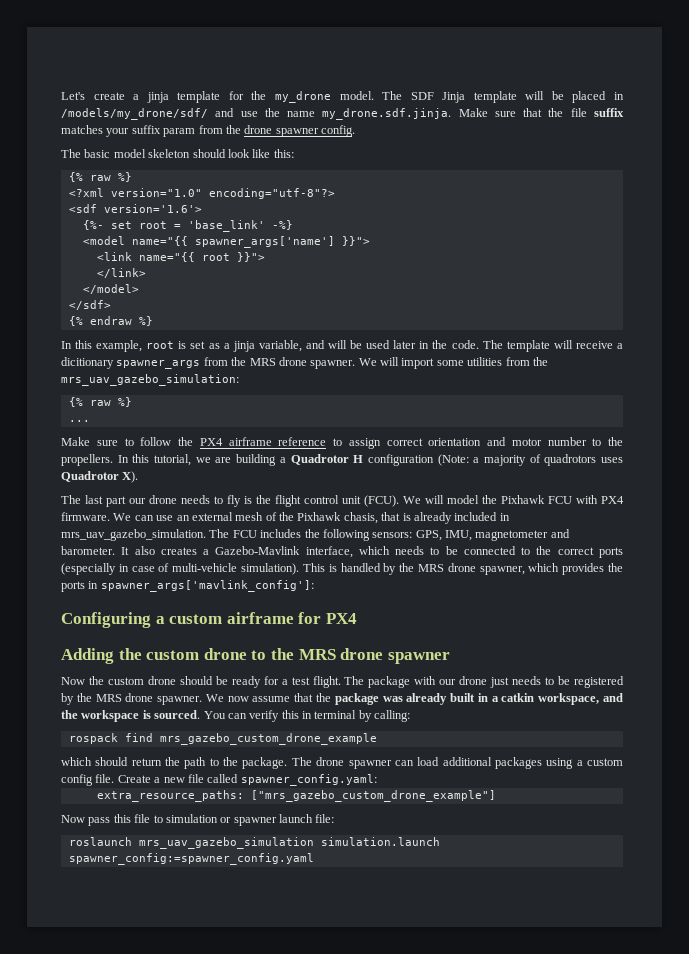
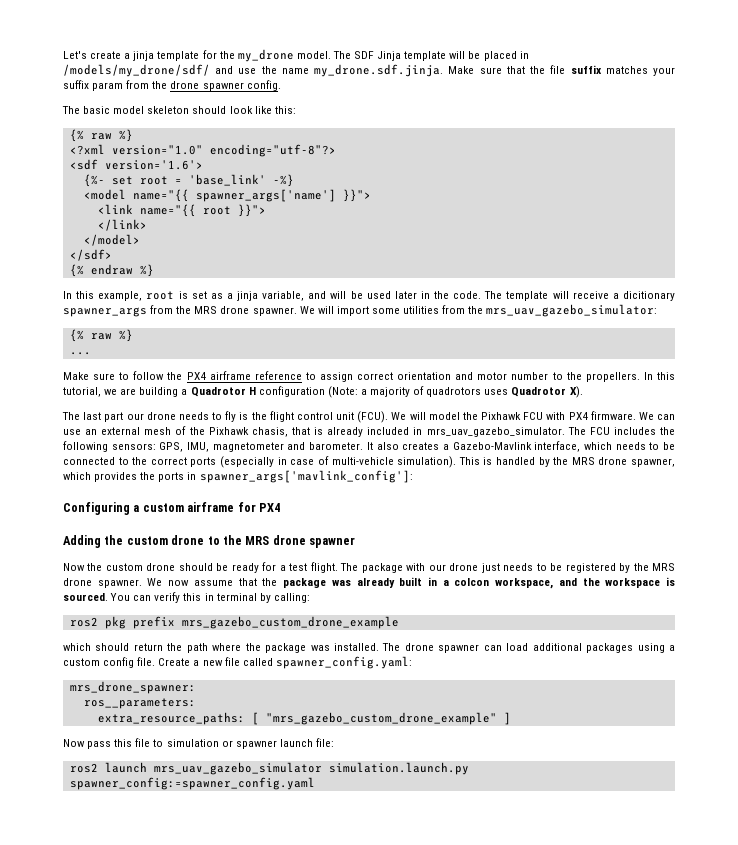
[61,374,239,386] mrs_uav_gazebo_simulation: -> [486,304,658,317] mrs_uav_gazebo_simulator:
[61,529,206,541] mrs_uav_gazebo_simulation. -> [426,427,565,437] mrs_uav_gazebo_simulator.
[501,693,535,702] catkin -> [454,578,490,586] colcon
[68,733,153,744] rospack find -> [69,616,175,629] ros2 pkg prefix
[209,757,288,769] to the package. -> [212,643,380,653] where the package was installed.
(377, 780) none -> [69,681,196,694] [83,698,196,709] // mrs_drone_spawner: // ros__parameters:
[250,790,496,802] ["mrs_gazebo_custom_drone_example"] -> [251,712,511,725] [ "mrs_gazebo_custom_drone_example" ]
[68,837,440,849] roslaunch mrs_uav_gazebo_simulation simulation.launch -> [69,762,469,775] ros2 launch mrs_uav_gazebo_simulator simulation.launch.py

